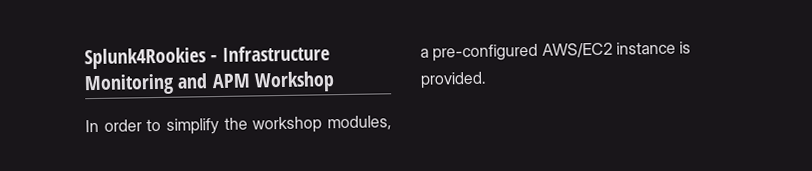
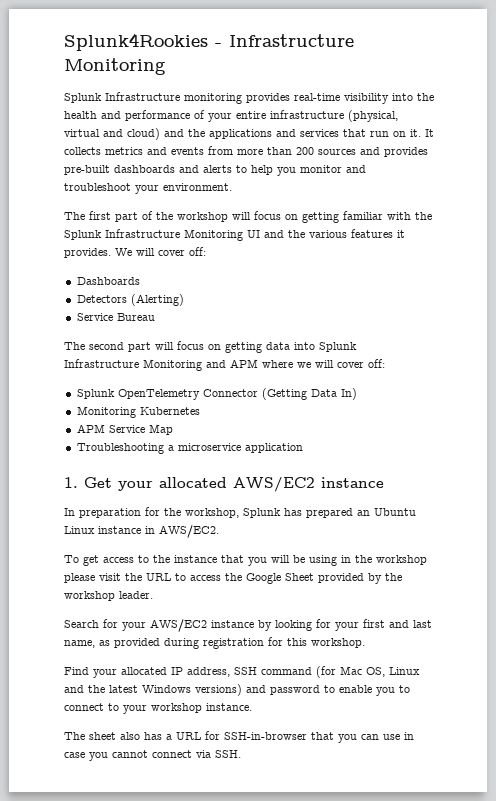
[177,71,336,93] [85,115,393,135] [420,41,692,62] [420,71,487,89] and APM Workshop // In order to simplify the workshop modules, a pre-configured AWS/EC2 instance is provided. -> [64,92,434,104] [64,110,398,122] [64,128,434,140] [64,146,428,157] [64,165,366,176] [64,183,232,194] [64,211,432,223] [64,229,405,241] [64,247,206,258] [76,277,140,285] [76,294,184,306] [76,313,155,321] [64,341,357,353] [64,359,385,371] [76,388,357,400] [76,406,200,418] [76,424,173,435] [76,443,303,454] [64,477,384,492] [64,507,416,518] [64,525,219,538] [64,555,427,566] [64,573,402,584] [64,591,153,601] [64,619,432,632] [64,637,365,649] [64,666,420,678] [64,684,410,696] [64,703,252,714] [64,731,414,743] [64,750,241,761] // Splunk Infrastructure monitoring provides real-time visibility into the health and performance of your entire infrastructure (physical, virtual and cloud) and the applications and services that run on it. It collects metrics and events from more than 200 sources and provides pre-built dashboards and alerts to help you monitor and troubleshoot your environment. // The first part of the workshop will focus on getting familiar with the Splunk Infrastructure Monitoring UI and the various features it provides. We will cover off: // Dashboards // Detectors (Alerting) // Service Bureau // The second part will focus on getting data into Splunk Infrastructure Monitoring and APM where we will cover off: // Splunk OpenTelemetry Connector (Getting Data In) // Monitoring Kubernetes // APM Service Map // Troubleshooting a microservice application // 1. Get your allocated AWS/EC2 instance // In preparation for the workshop, Splunk has prepared an Ubuntu Linux instance in AWS/EC2. // To get access to the instance that you will be using in the workshop please visit the URL to access the Google Sheet provided by the workshop leader. // Search for your AWS/EC2 instance by looking for your first and last name, as provided during registration for this workshop. // Find your allocated IP address, SSH command (for Mac OS, Linux and the latest Windows versions) and password to enable you to connect to your workshop instance. // The sheet also has a URL for SSH-in-browser that you can use in case you cannot connect via SSH.

